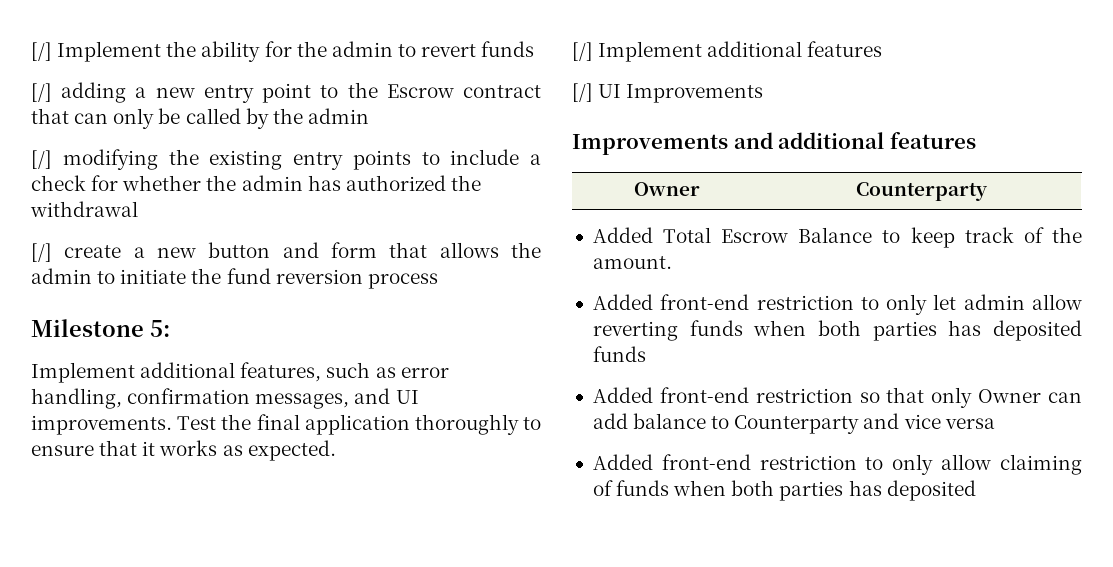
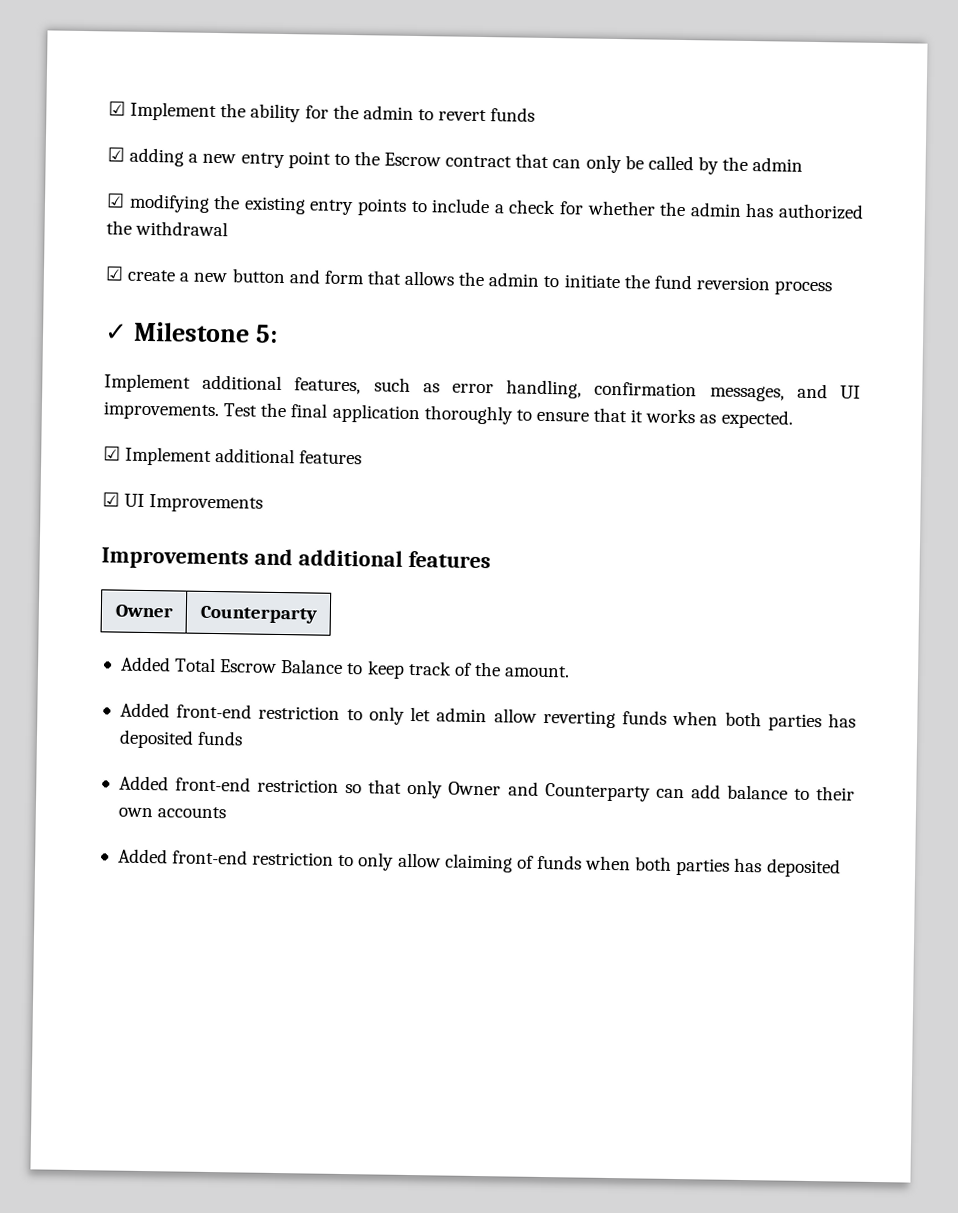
[31,42,52,61] [/] -> [108,101,126,116] ☑
[31,83,52,102] [/] -> [107,147,125,162] ☑
[31,150,52,169] [/] -> [106,193,125,208] ☑
[31,243,52,262] [/] -> [105,266,124,281] ☑
(438, 281) none -> [104,323,128,341] ✓
[572,42,593,61] [/] -> [103,446,121,461] ☑
[572,83,593,102] [/] -> [102,492,120,507] ☑
(1042, 396) none -> [507,781,651,802] and Counterparty
[734,413,995,434] Counterparty and vice versa -> [816,786,856,801] [117,806,227,819] their own accounts

